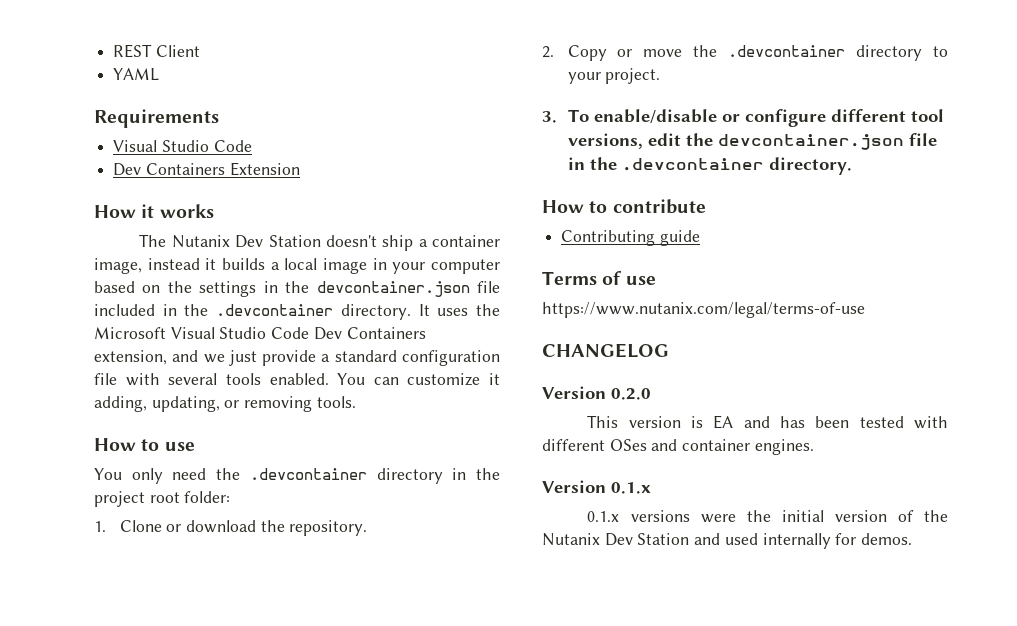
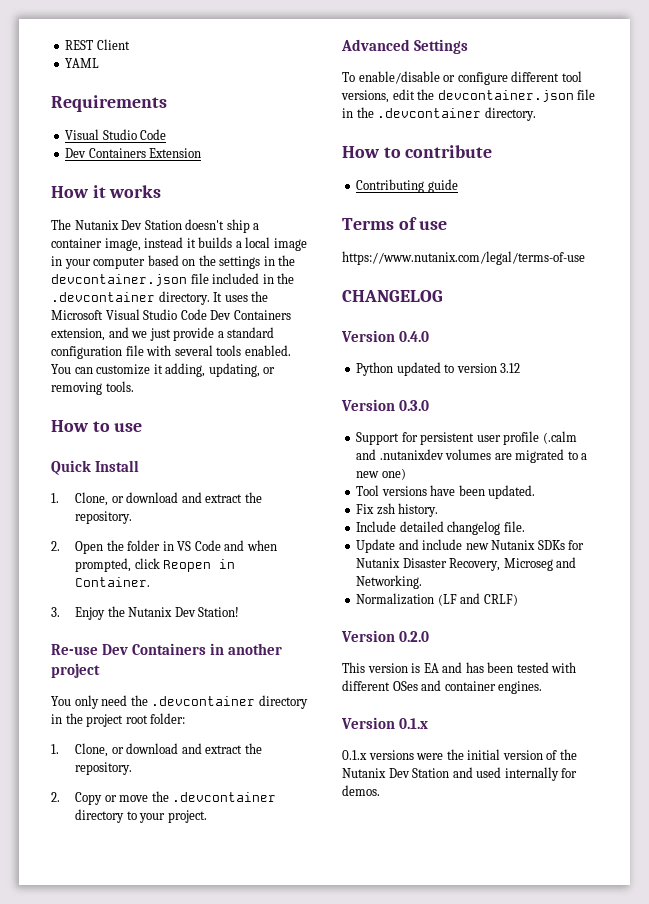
(195, 446) none -> [51,460,140,475] [51,492,262,506] [75,511,133,524] [51,540,277,554] [75,558,236,572] [75,577,151,587] [51,606,240,620] [51,643,283,655] [51,663,100,678] // Quick Install // 1. Clone, or download and extract the repository. // 2. Open the folder in VS Code and when prompted, click Reopen in Container. // 3. Enjoy the Nutanix Dev Station! // Re-use Dev Containers in another project
[119,520,257,533] Clone or download -> [75,743,243,757] Clone, or download and extract
[542,111,557,123] 3. -> [341,39,469,54] Advanced Settings //
(669, 350) none -> [341,330,430,342] [356,362,521,376] [341,399,430,411] [356,431,577,445] [356,449,588,463] [356,468,406,480] [356,485,536,499] [356,503,439,517] [356,521,525,535] [356,539,585,553] [356,557,577,571] [356,575,423,589] [356,593,518,606] // Version 0.4.0 // Python updated to version 3.12 // Version 0.3.0 // Support for persistent user profile (.calm and .nutanixdev volumes are migrated to a new one) // Tool versions have been updated. // Fix zsh history. // Include detailed changelog file. // Update and include new Nutanix SDKs for Nutanix Disaster Recovery, Microseg and Networking. // Normalization (LF and CRLF)

